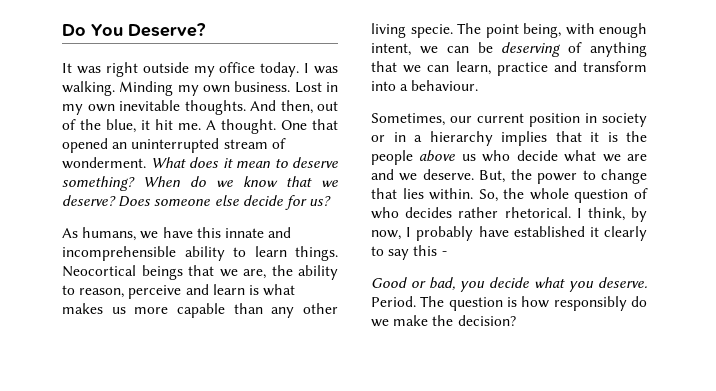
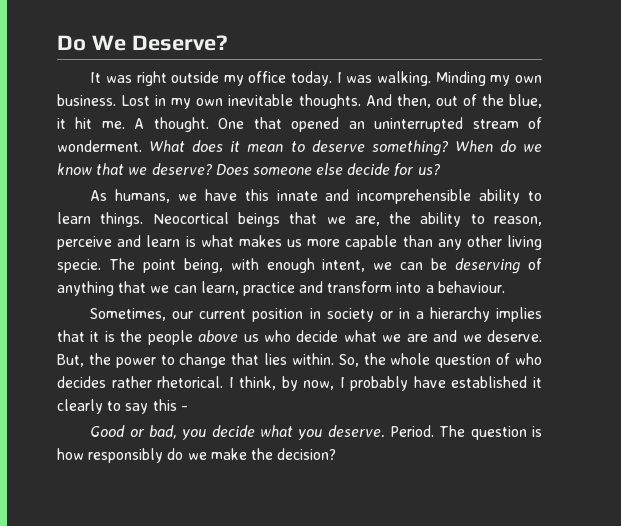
[91,24,123,36] You -> [91,35,126,51] We

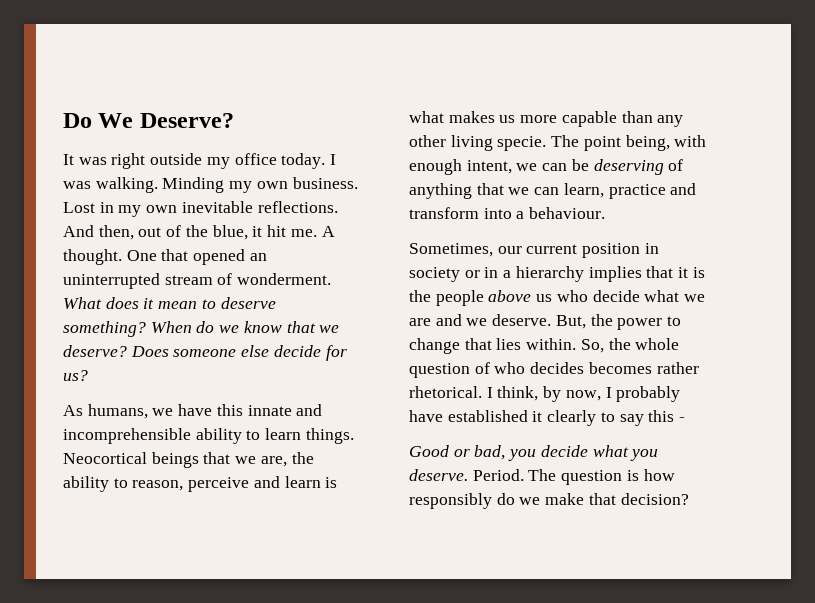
[298,94,361,109] thoughts. -> [257,201,338,213] reflections.
(106, 382) none -> [588,362,652,374] becomes
[250,448,273,460] the -> [588,493,616,505] that

